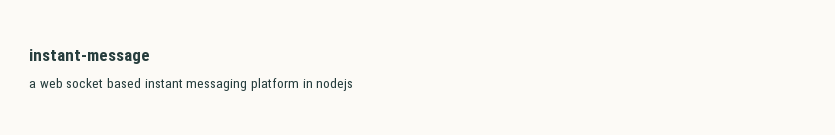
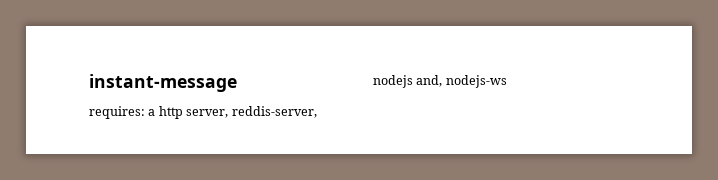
[29,78,354,91] a web socket based instant messaging platform in nodejs -> [89,106,317,119] [373,75,507,88] requires: a http server, reddis-server, nodejs and, nodejs-ws

